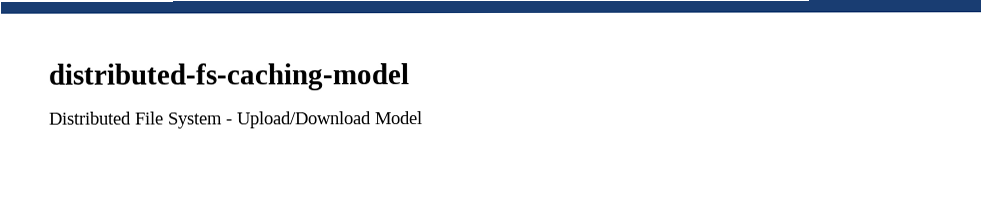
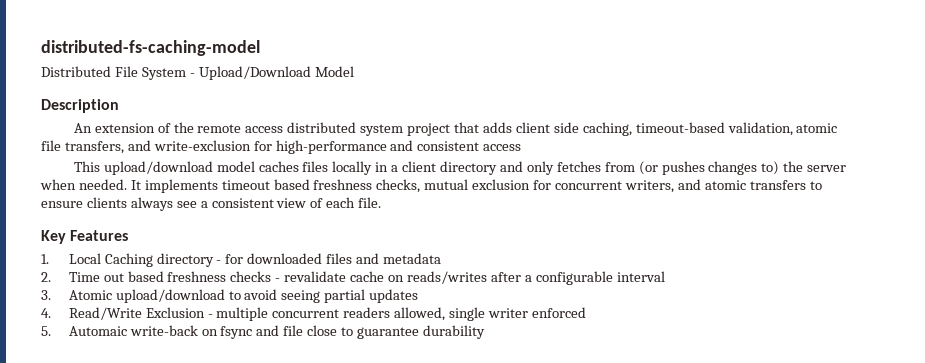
(423, 118) none -> [41,99,119,113] [73,122,838,136] [41,140,522,154] [73,161,847,175] [40,179,822,193] [41,197,382,211] [41,230,129,244] [41,253,442,267] [41,271,665,285] [41,289,419,303] [41,307,586,321] [41,325,485,339] // Description // An extension of the remote access distributed system project that adds client side caching, timeout-based validation, atomic file transfers, and write-exclusion for high-performance and consistent access // This upload/download model caches files locally in a client directory and only fetches from (or pushes changes to) the server when needed. It implements timeout based freshness checks, mutual exclusion for concurrent writers, and atomic transfers to ensure clients always see a consistent view of each file. // Key Features // 1. Local Caching directory - for downloaded files and metadata // 2. Time out based freshness checks - revalidate cache on reads/writes after a configurable interval // 3. Atomic upload/download to avoid seeing partial updates // 4. Read/Write Exclusion - multiple concurrent readers allowed, single writer enforced // 5. Automaic write-back on fsync and file close to guarantee durability

